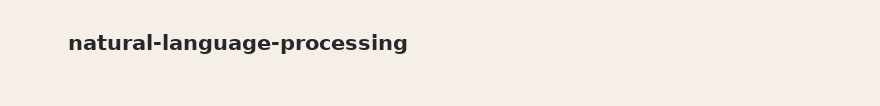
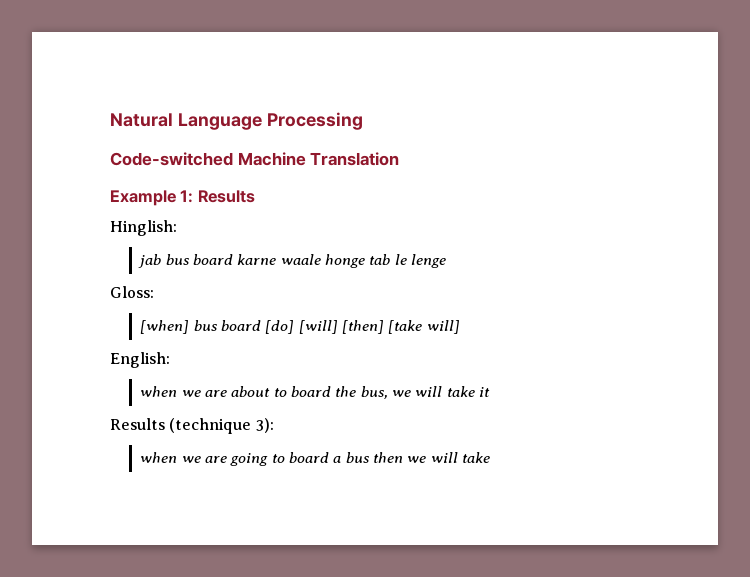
[68,34,408,54] natural-language-processing -> [110,112,363,130] [110,152,400,166] [110,190,255,206] [110,220,177,236] [138,254,447,268] [110,286,154,298] [140,320,460,334] [110,352,170,368] [140,386,490,399] [110,418,274,434] [140,452,490,466] Natural Language Processing // Code-switched Machine Translation // Example 1: Results // Hinglish: // jab bus board karne waale honge tab le lenge // Gloss: // [when] bus board [do] [will] [then] [take will] // English: // when we are about to board the bus, we will take it // Results (technique 3): // when we are going to board a bus then we will take

